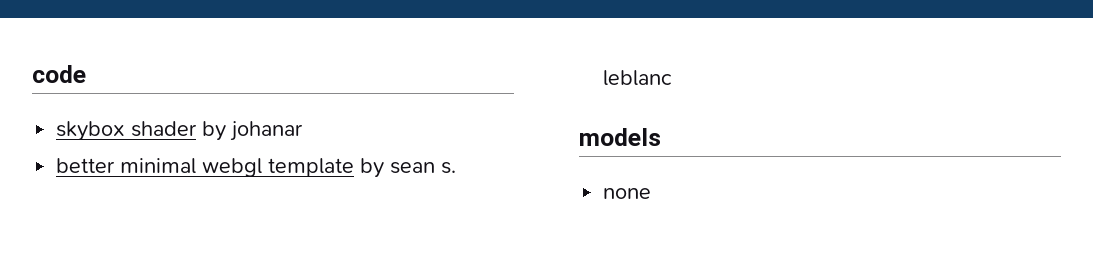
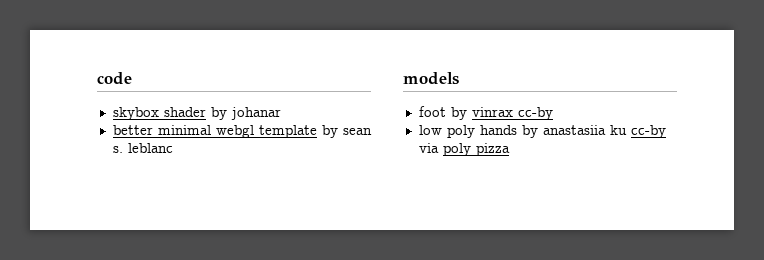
[603,188,652,199] // none -> [418,106,553,120] [418,125,666,138] [418,143,510,156] // foot by vinrax cc-by // low poly hands by anastasiia ku cc-by via poly pizza

